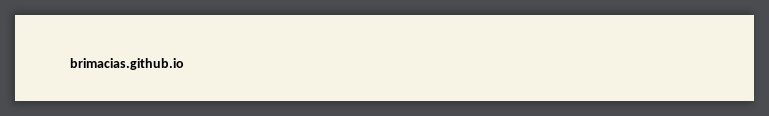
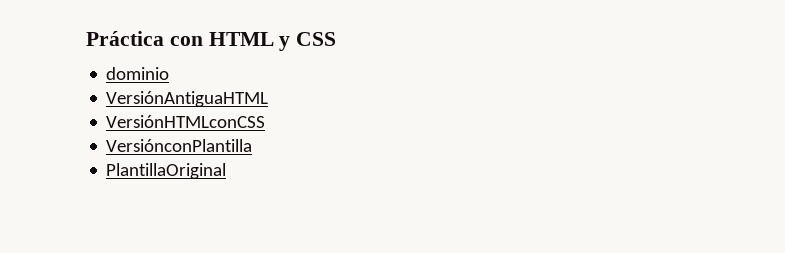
[70,58,184,70] brimacias.github.io -> [86,31,337,51] [106,67,170,80] [106,91,269,107] [106,115,266,128] [106,139,253,152] [106,163,227,179] Práctica con HTML y CSS // dominio // VersiónAntiguaHTML // VersiónHTMLconCSS // VersiónconPlantilla // PlantillaOriginal

